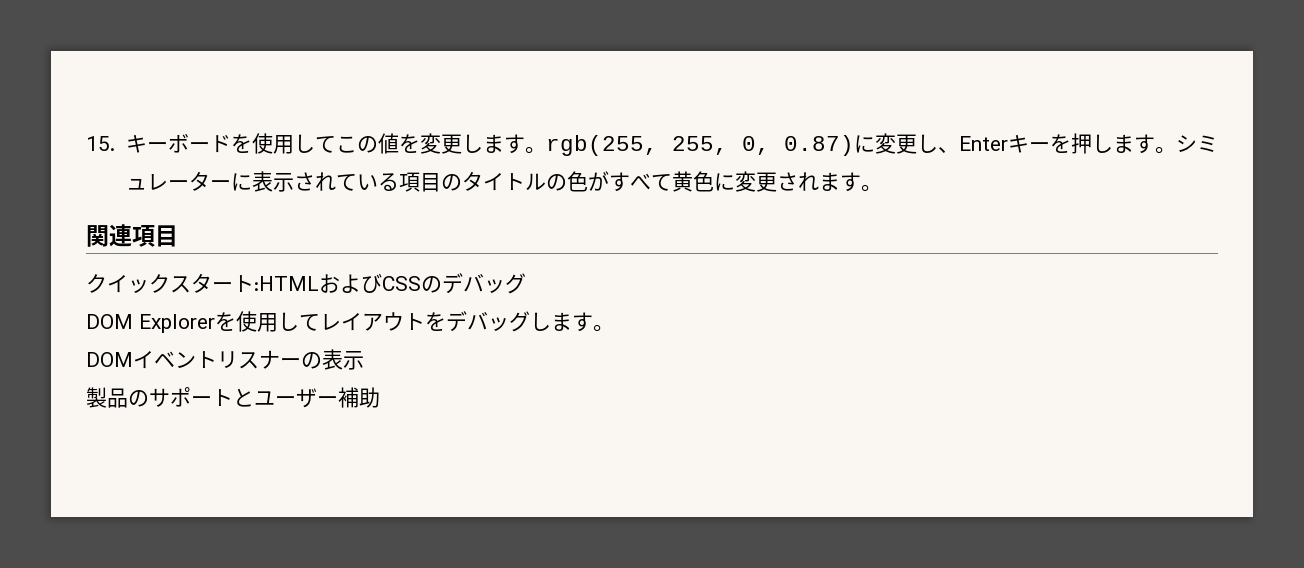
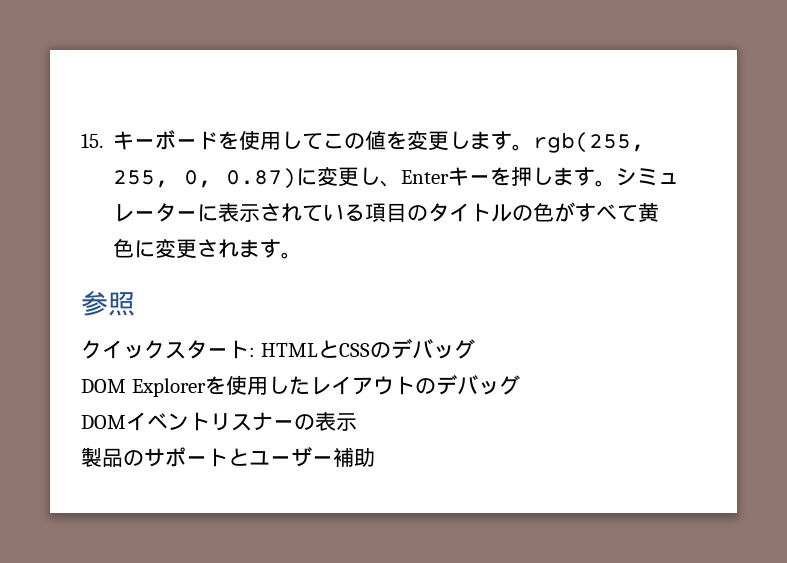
[86,224,178,247] 関連項目 -> [81,291,135,316] 参照
[254,273,382,293] :HTMLおよび -> [249,340,339,358] : HTMLと
[299,314,320,331] て -> [288,376,310,395] た
[425,311,614,332] をデバッグします。 -> [414,374,520,395] のデバッグ

